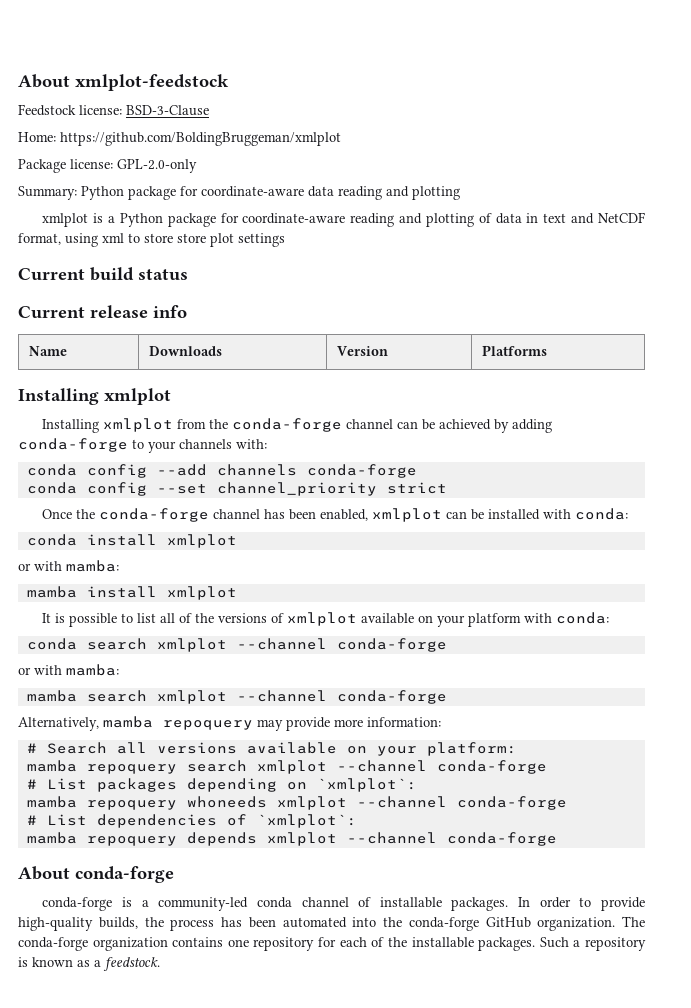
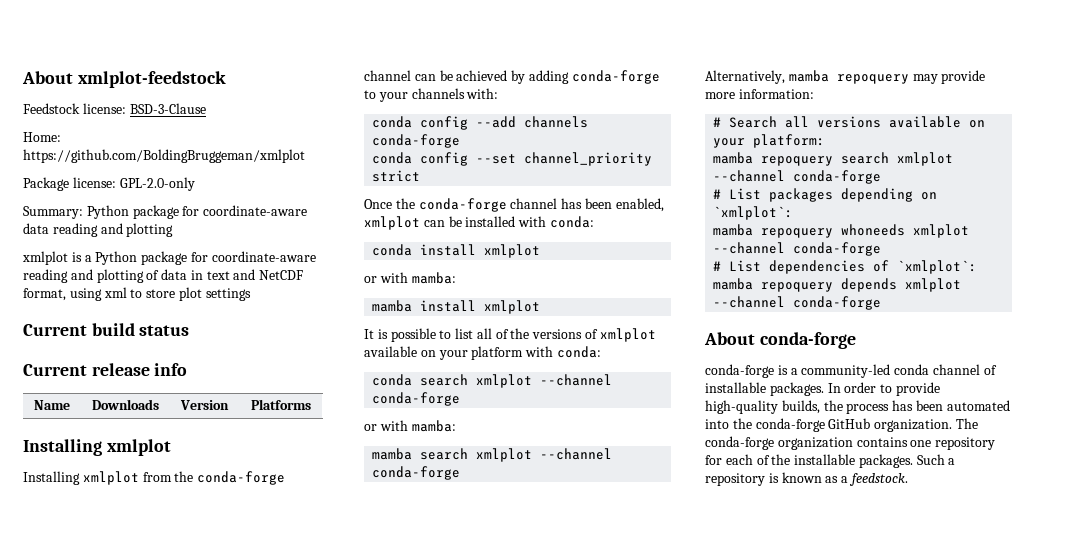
[177,233,206,243] store -> (176, 293) none

